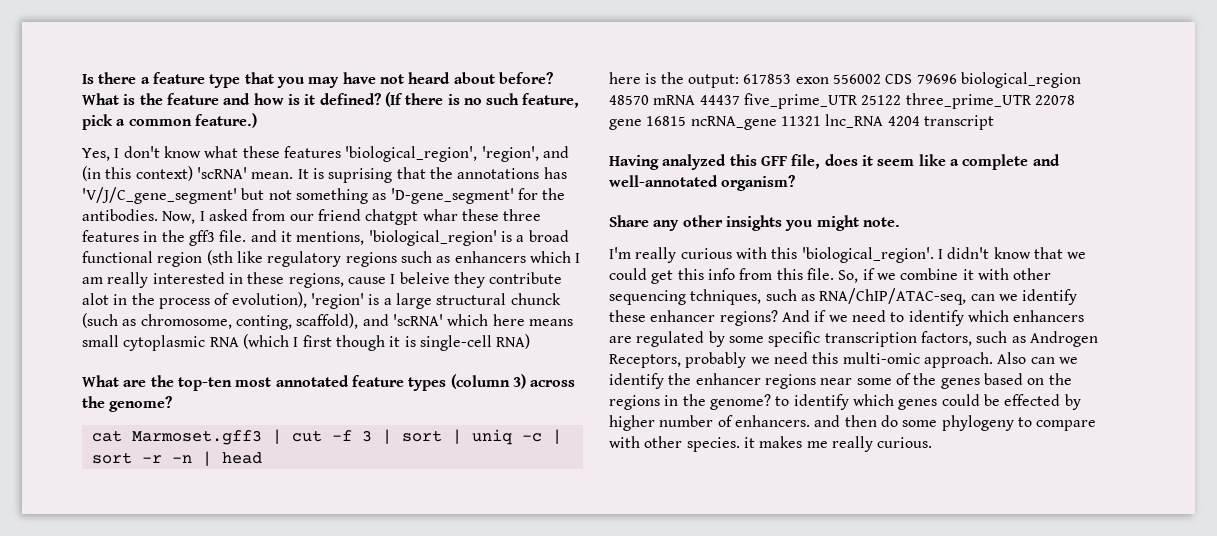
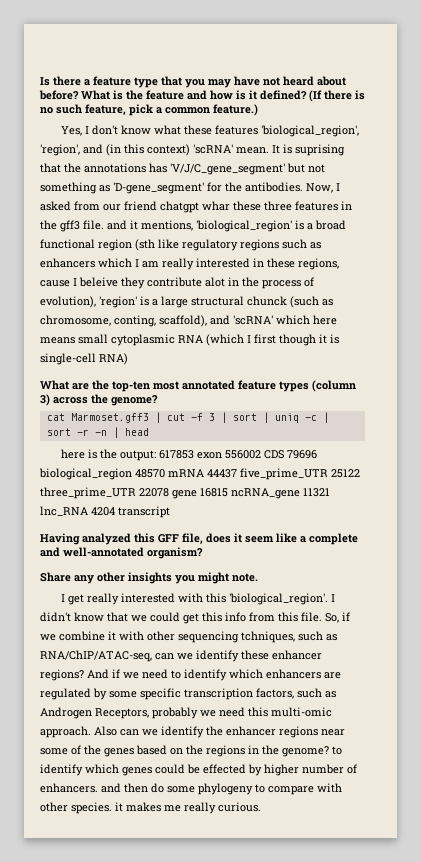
[609,247,732,263] I'm really curious -> [61,593,176,605] I get really interested

